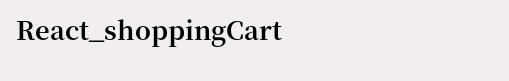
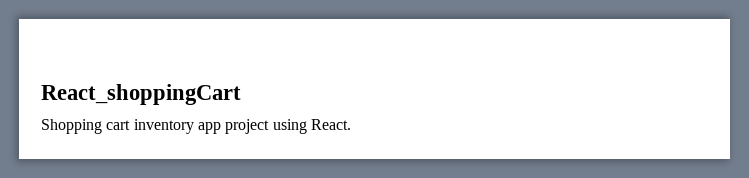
(282, 33) none -> [41,119,351,134] // Shopping cart inventory app project using React.

